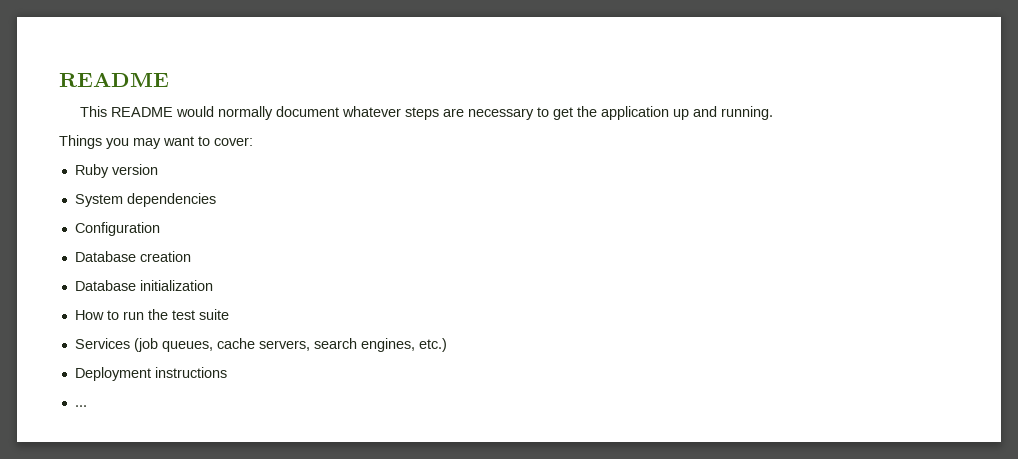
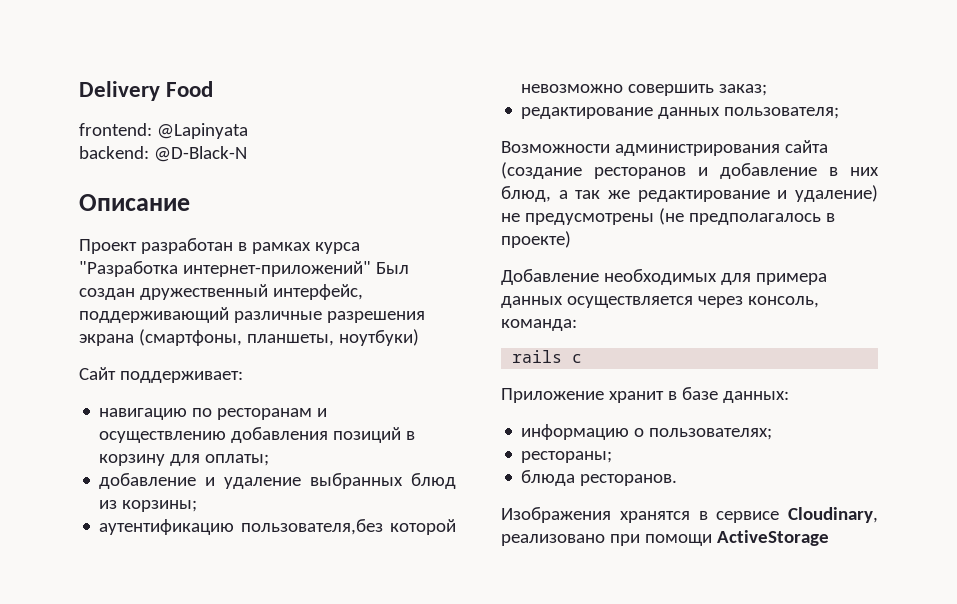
[59,72,169,87] [80,106,774,120] [59,135,253,149] [74,164,158,178] [74,193,216,207] [74,222,160,236] [74,251,191,262] [74,280,213,291] [74,309,229,320] [74,338,447,352] [74,367,227,381] [74,405,87,407] README // This README would normally document whatever steps are necessary to get the application up and running. // Things you may want to cover: // Ruby version // System dependencies // Configuration // Database creation // Database initialization // How to run the test suite // Services (job queues, cache servers, search engines, etc.) // Deployment instructions // ... -> [79,81,214,101] [79,123,248,139] [79,146,247,162] [79,194,190,211] [79,238,360,254] [79,261,409,277] [79,284,363,300] [79,307,425,323] [79,329,419,346] [79,367,243,383] [99,408,328,420] [99,427,416,443] [99,454,270,466] [99,473,456,489] [99,500,198,512] [99,519,456,535] [521,84,768,96] [521,107,840,119] [501,140,828,156] [501,162,879,179] [501,185,878,202] [501,208,835,225] [501,231,571,248] [501,269,827,285] [501,296,819,308] [501,319,577,331] [512,350,583,363] [501,387,789,403] [521,424,773,440] [521,451,613,463] [521,470,678,486] [501,507,878,523] [501,530,829,546] Delivery Food // frontend: @Lapinyata // backend: @D-Black-N // Описание // Проект разработан в рамках курса "Разработка интернет-приложений" Был создан дружественный интерфейс, поддерживающий различные разрешения экрана (смартфоны, планшеты, ноутбуки) // Сайт поддерживает: // навигацию по ресторанам и осуществлению добавления позиций в корзину для оплаты; // добавление и удаление выбранных блюд из корзины; // аутентификацию пользователя,без которой невозможно совершить заказ; // редактирование данных пользователя; // Возможности администрирования сайта (создание ресторанов и добавление в них блюд, а так же редактирование и удаление) не предусмотрены (не предполагалось в проекте) // Добавление необходимых для примера данных осуществляется через консоль, команда: // rails c // Приложение хранит в базе данных: // информацию о пользователях; // рестораны; // блюда ресторанов. // Изображения хранятся в сервисе Cloudinary, реализовано при помощи ActiveStorage

